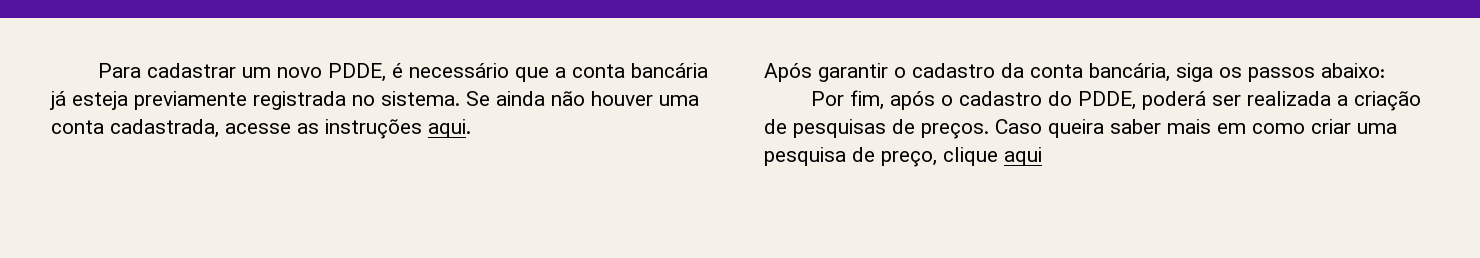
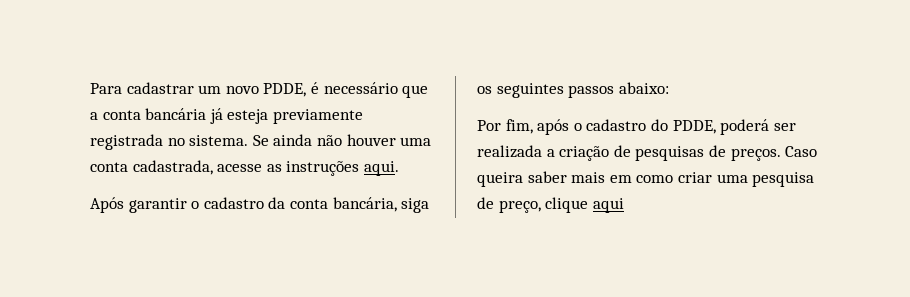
(1242, 72) none -> [496,83,564,98] seguintes

